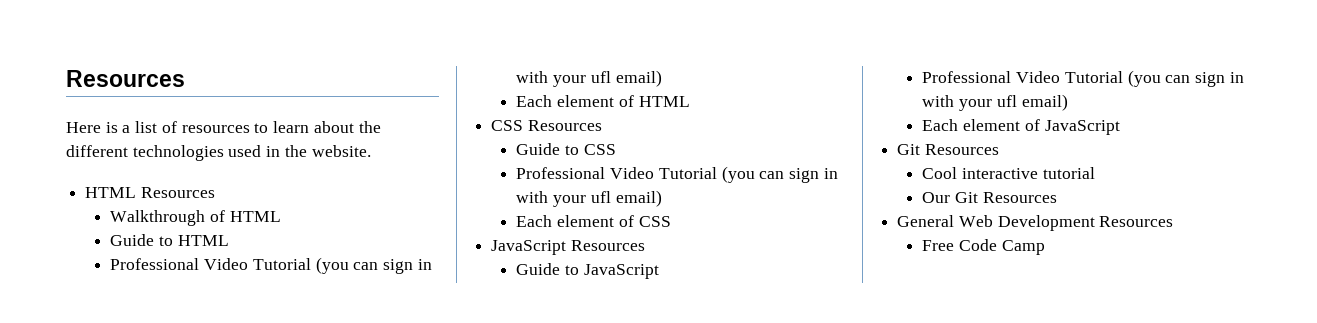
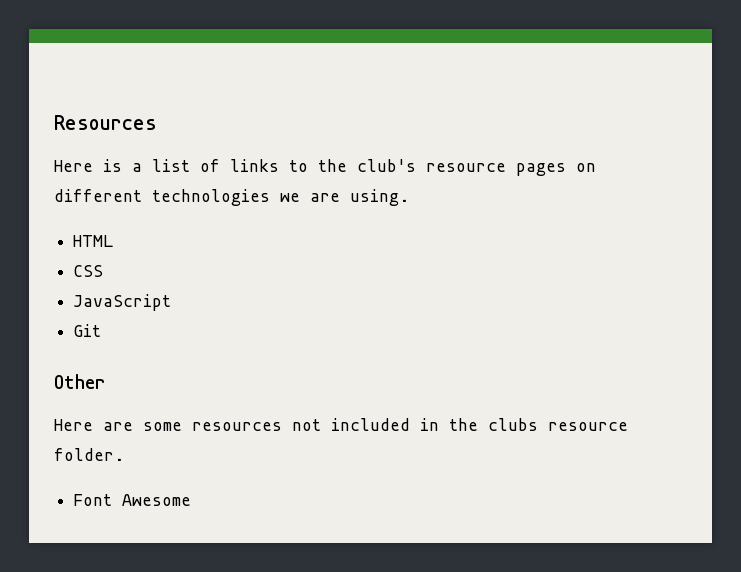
[181,121,381,133] [66,145,371,161] [85,187,215,198] [110,210,281,226] [110,234,229,246] [110,257,432,274] [516,70,662,87] [516,95,690,107] [491,120,602,131] [516,143,616,155] [516,166,838,183] [516,190,662,207] [516,215,671,227] [491,240,645,255] [516,263,659,279] [922,70,1244,87] [922,94,1068,111] [922,119,1120,135] [897,144,999,155] [922,167,1095,179] [922,192,1057,203] [897,215,1174,231] [922,239,1045,255] resources to learn about the different technologies used in the website. // HTML Resources // Walkthrough of HTML // Guide to HTML // Professional Video Tutorial (you can sign in with your ufl email) // Each element of HTML // CSS Resources // Guide to CSS // Professional Video Tutorial (you can sign in with your ufl email) // Each element of CSS // JavaScript Resources // Guide to JavaScript // Professional Video Tutorial (you can sign in with your ufl email) // Each element of JavaScript // Git Resources // Cool interactive tutorial // Our Git Resources // General Web Development Resources // Free Code Camp -> [230,159,596,176] [54,189,409,206] [73,235,114,247] [73,265,104,277] [73,294,172,311] [73,324,102,337] [54,374,105,389] [54,418,628,431] [54,448,124,461] [73,494,192,506] links to the club's resource pages on different technologies we are using. // HTML // CSS // JavaScript // Git // Other // Here are some resources not included in the clubs resource folder. // Font Awesome

